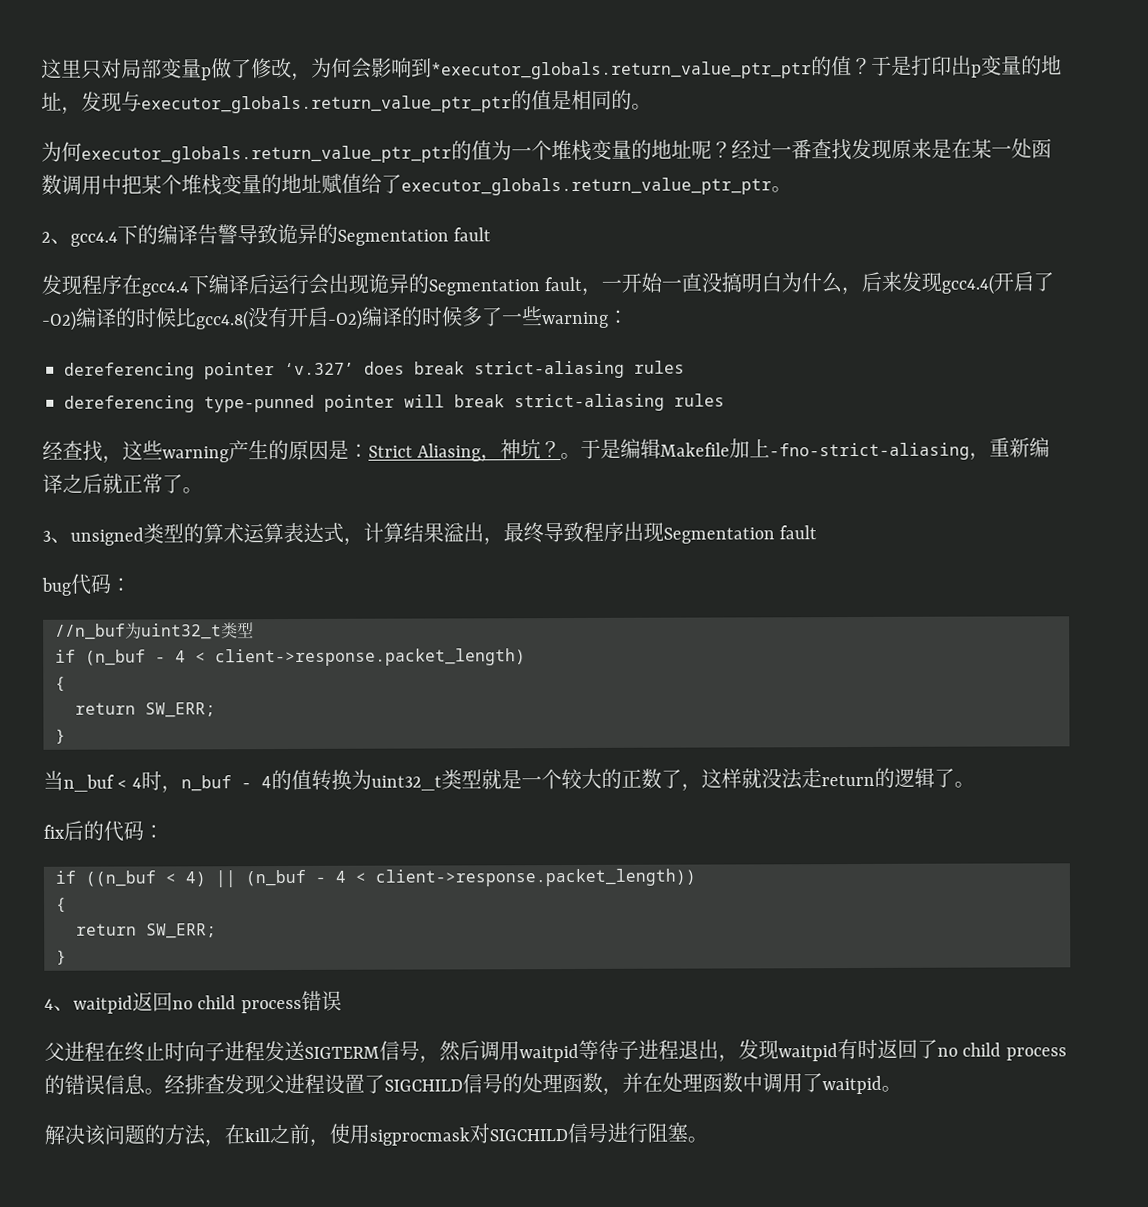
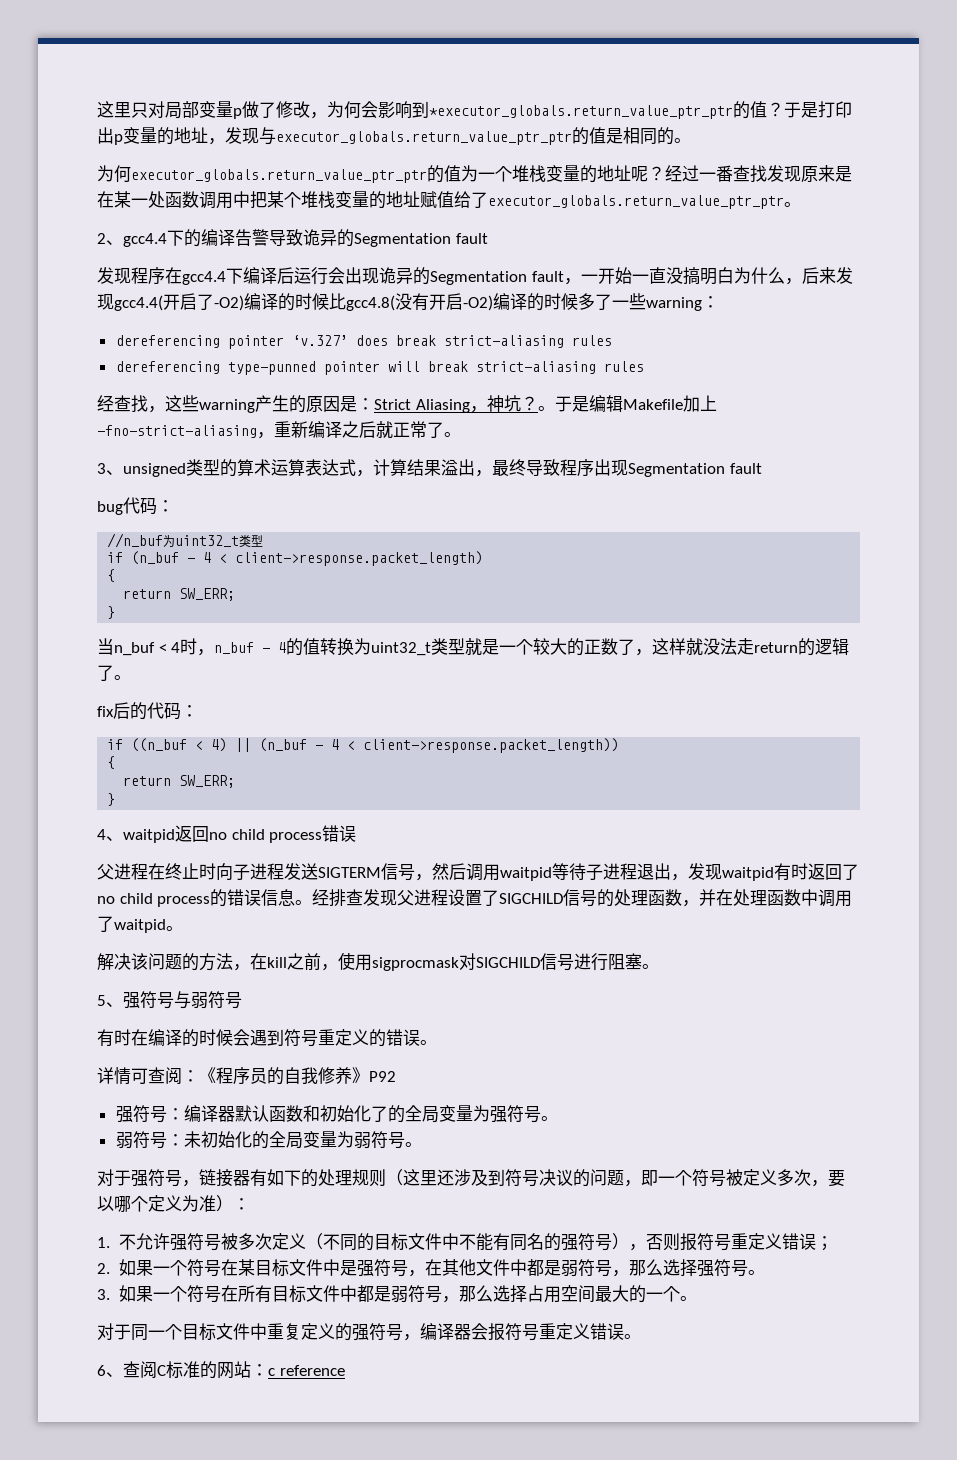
(708, 1139) none -> [97,991,242,1009] [97,1029,437,1047] [97,1067,396,1085] [115,1105,558,1123] [115,1131,422,1149] [97,1169,845,1187] [97,1195,250,1213] [97,1233,833,1251] [97,1259,765,1277] [97,1285,697,1303] [97,1323,641,1341] [97,1361,345,1379] // 5、强符号与弱符号 // 有时在编译的时候会遇到符号重定义的错误。 // 详情可查阅：《程序员的自我修养》P92 // 强符号：编译器默认函数和初始化了的全局变量为强符号。 // 弱符号：未初始化的全局变量为弱符号。 // 对于强符号，链接器有如下的处理规则（这里还涉及到符号决议的问题，即一个符号被定义多次，要以哪个定义为准）： // 1.不允许强符号被多次定义（不同的目标文件中不能有同名的强符号），否则报符号重定义错误； // 2.如果一个符号在某目标文件中是强符号，在其他文件中都是弱符号，那么选择强符号。 // 3.如果一个符号在所有目标文件中都是弱符号，那么选择占用空间最大的一个。 // 对于同一个目标文件中重复定义的强符号，编译器会报符号重定义错误。 // 6、查阅C标准的网站：c reference

